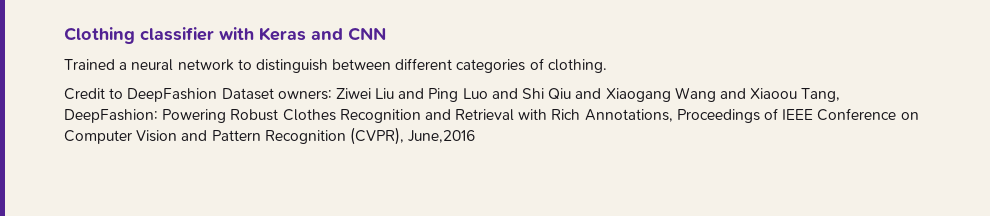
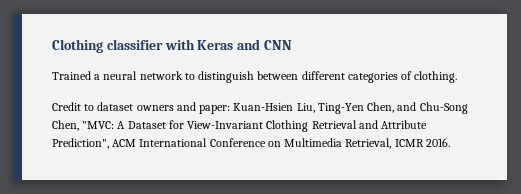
[127,87,841,102] [64,108,919,123] [64,127,476,145] DeepFashion Dataset owners: Ziwei Liu and Ping Luo and Shi Qiu and Xiaogang Wang and Xiaoou Tang, DeepFashion: Powering Robust Clothes Recognition and Retrieval with Rich Annotations, Proceedings of IEEE Conference on Computer Vision and Pattern Recognition (CVPR), June,2016 -> [97,102,468,114] [52,120,428,132] [52,138,450,149] dataset owners and paper: Kuan-Hsien Liu, Ting-Yen Chen, and Chu-Song Chen, "MVC: A Dataset for View-Invariant Clothing Retrieval and Attribute Prediction", ACM International Conference on Multimedia Retrieval, ICMR 2016.

